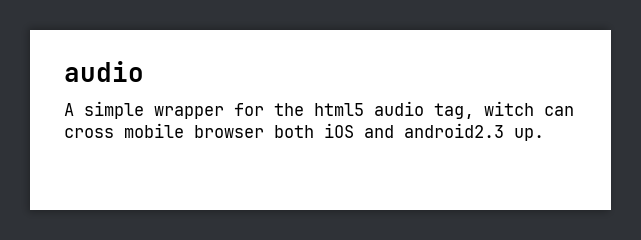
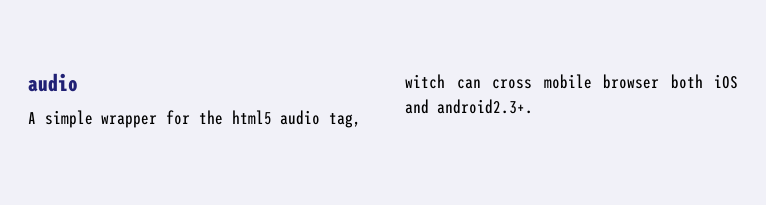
[404,123,544,141] android2.3 up. -> [437,99,533,114] android2.3+.

